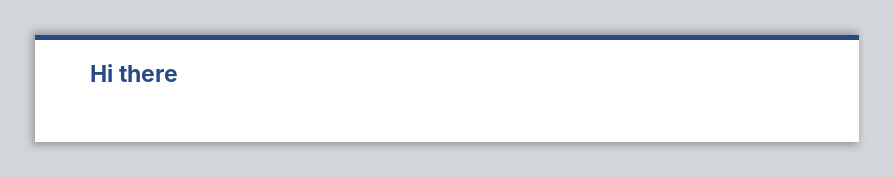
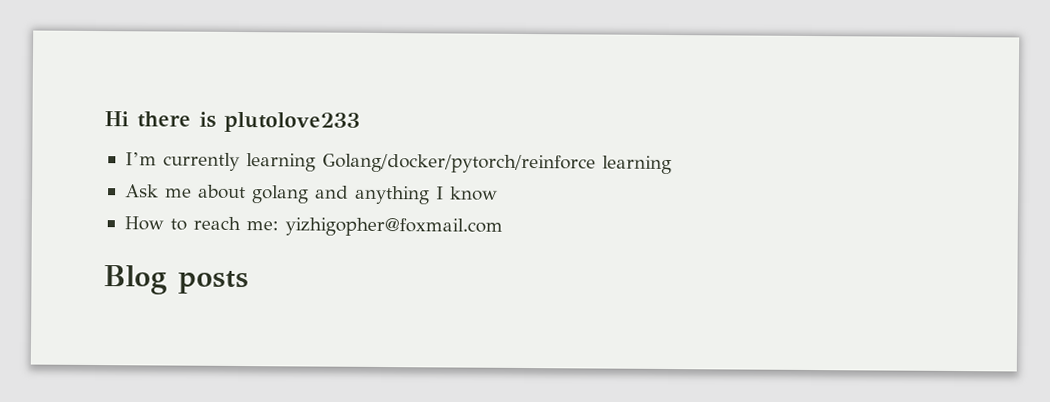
(179, 73) none -> [199,111,360,133] [124,152,672,175] [124,184,498,205] [123,216,503,237] [103,265,249,295] is plutolove233 // I’m currently learning Golang/docker/pytorch/reinforce learning // Ask me about golang and anything I know // How to reach me: yizhigopher@foxmail.com // Blog posts

